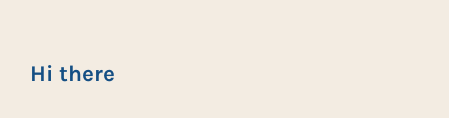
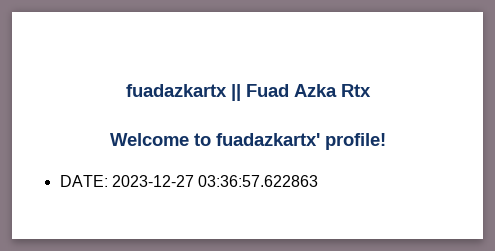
[30,65,116,82] Hi there -> [125,84,371,101] [109,133,386,150] [59,175,319,187] fuadazkartx || Fuad Azka Rtx // Welcome to fuadazkartx' profile! // DATE: 2023-12-27 03:36:57.622863

